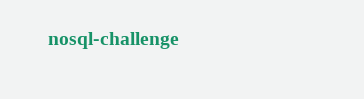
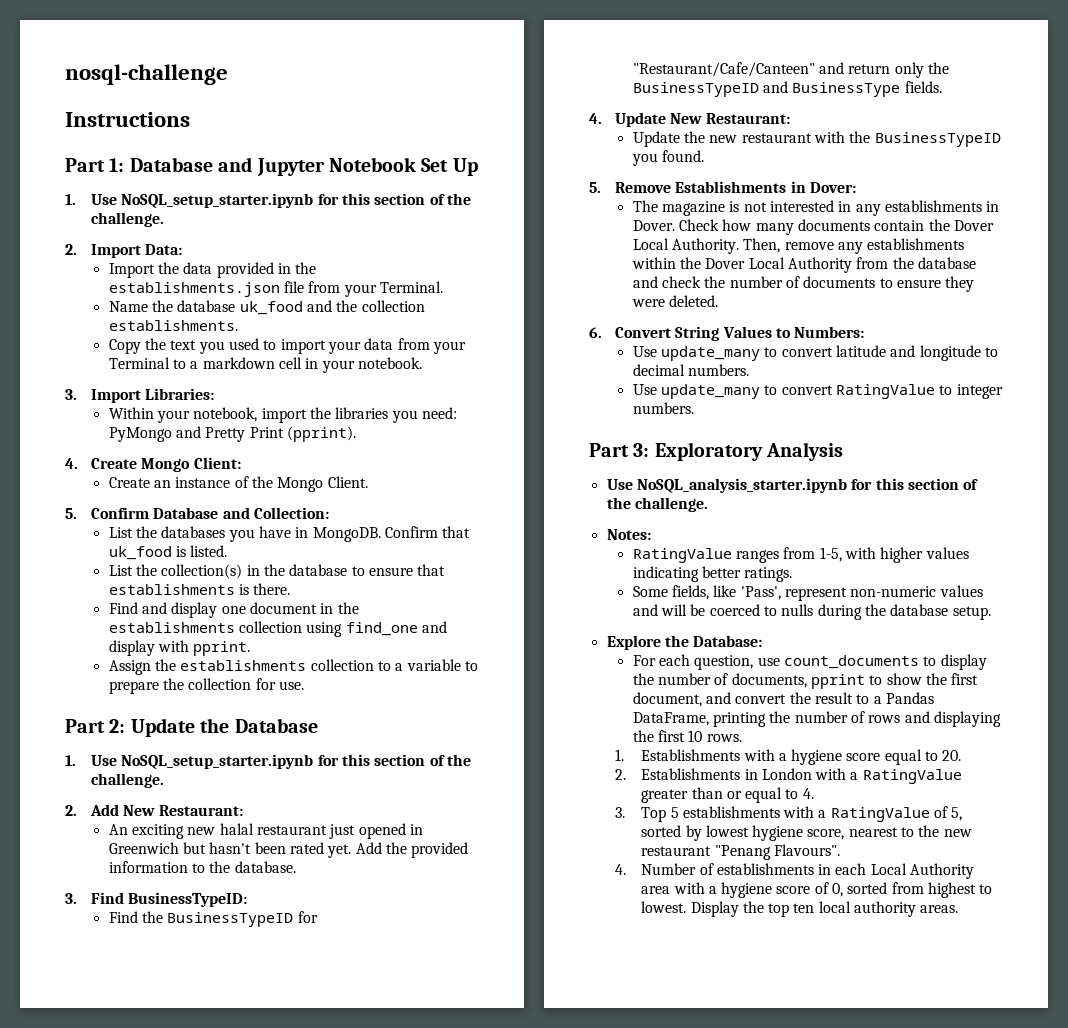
(179, 40) none -> [65,112,190,127] [65,157,478,176] [65,193,472,208] [91,212,165,227] [65,244,183,258] [108,262,317,278] [108,281,443,297] [108,300,425,315] [108,320,238,331] [108,338,466,354] [108,357,422,373] [65,388,215,403] [108,407,457,423] [108,426,356,442] [65,457,241,472] [108,476,368,492] [65,507,330,519] [108,526,471,542] [108,545,228,560] [108,564,446,579] [108,583,291,595] [108,602,359,618] [108,621,447,637] [108,640,251,656] [108,659,478,675] [108,678,304,694] [65,718,318,737] [65,754,472,769] [91,773,165,788] [65,804,243,816] [108,823,423,839] [108,842,469,858] [108,861,296,873] [65,892,248,907] [108,911,318,927] [632,62,949,78] [632,81,942,97] [589,112,790,127] [632,131,1001,147] [631,150,705,166] [589,181,857,193] [632,200,1000,216] [632,219,994,235] [632,238,965,254] [631,257,976,273] [632,276,975,292] [631,295,719,307] [589,326,865,341] [632,345,998,361] [632,364,750,376] [632,384,1003,399] [632,402,694,414] [589,442,844,461] [606,478,979,493] [606,497,708,512] [606,529,651,540] [632,547,969,563] [632,566,793,582] [632,585,983,601] [632,604,991,620] [606,635,763,650] [632,654,987,670] [632,673,979,689] [632,692,934,707] [632,711,1001,727] [632,730,742,742] [615,749,962,765] [615,768,962,784] [641,787,814,803] [615,806,963,822] [641,825,972,841] [641,844,840,860] [615,863,975,879] [641,882,993,898] [641,901,959,917] // Instructions // Part 1: Database and Jupyter Notebook Set Up // 1. Use NoSQL_setup_starter.ipynb for this section of the challenge. // 2. Import Data: // Import the data provided in the establishments.json file from your Terminal. // Name the database uk_food and the collection establishments. // Copy the text you used to import your data from your Terminal to a markdown cell in your notebook. // 3. Import Libraries: // Within your notebook, import the libraries you need: PyMongo and Pretty Print (pprint). // 4. Create Mongo Client: // Create an instance of the Mongo Client. // 5. Confirm Database and Collection: // List the databases you have in MongoDB. Confirm that uk_food is listed. // List the collection(s) in the database to ensure that establishments is there. // Find and display one document in the establishments collection using find_one and display with pprint. // Assign the establishments collection to a variable to prepare the collection for use. // Part 2: Update the Database // 1. Use NoSQL_setup_starter.ipynb for this section of the challenge. // 2. Add New Restaurant: // An exciting new halal restaurant just opened in Greenwich but hasn't been rated yet. Add the provided information to the database. // 3. Find BusinessTypeID: // Find the BusinessTypeID for "Restaurant/Cafe/Canteen" and return only the BusinessTypeID and BusinessType fields. // 4. Update New Restaurant: // Update the new restaurant with the BusinessTypeID you found. // 5. Remove Establishments in Dover: // The magazine is not interested in any establishments in Dover. Check how many documents contain the Dover Local Authority. Then, remove any establishments within the Dover Local Authority from the database and check the number of documents to ensure they were deleted. // 6. Convert String Values to Numbers: // Use update_many to convert latitude and longitude to decimal numbers. // Use update_many to convert RatingValue to integer numbers. // Part 3: Exploratory Analysis // Use NoSQL_analysis_starter.ipynb for this section of the challenge. // Notes: // RatingValue ranges from 1-5, with higher values indicating better ratings. // Some fields, like 'Pass', represent non-numeric values and will be coerced to nulls during the database setup. // Explore the Database: // For each question, use count_documents to display the number of documents, pprint to show the first document, and convert the result to a Pandas DataFrame, printing the number of rows and displaying the first 10 rows. // 1. Establishments with a hygiene score equal to 20. // 2. Establishments in London with a RatingValue greater than or equal to 4. // 3. Top 5 establishments with a RatingValue of 5, sorted by lowest hygiene score, nearest to the new restaurant "Penang Flavours". // 4. Number of establishments in each Local Authority area with a hygiene score of 0, sorted from highest to lowest. Display the top ten local authority areas.

